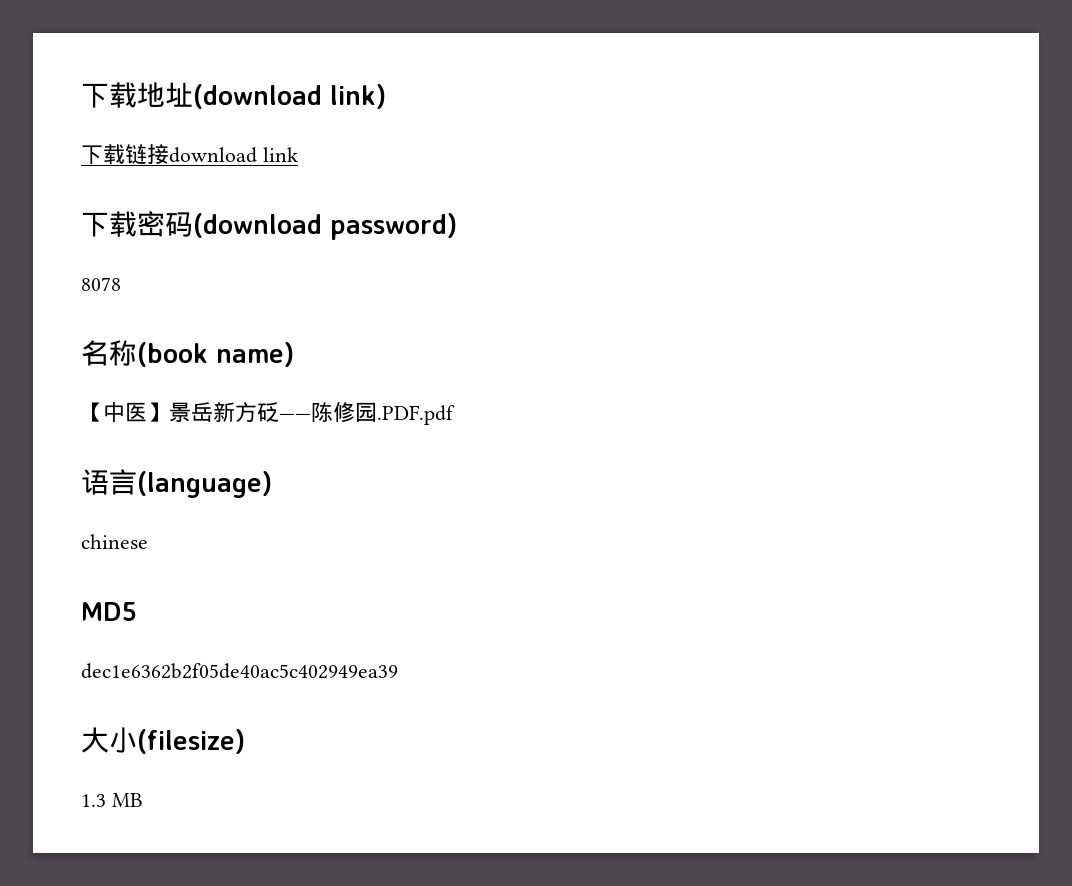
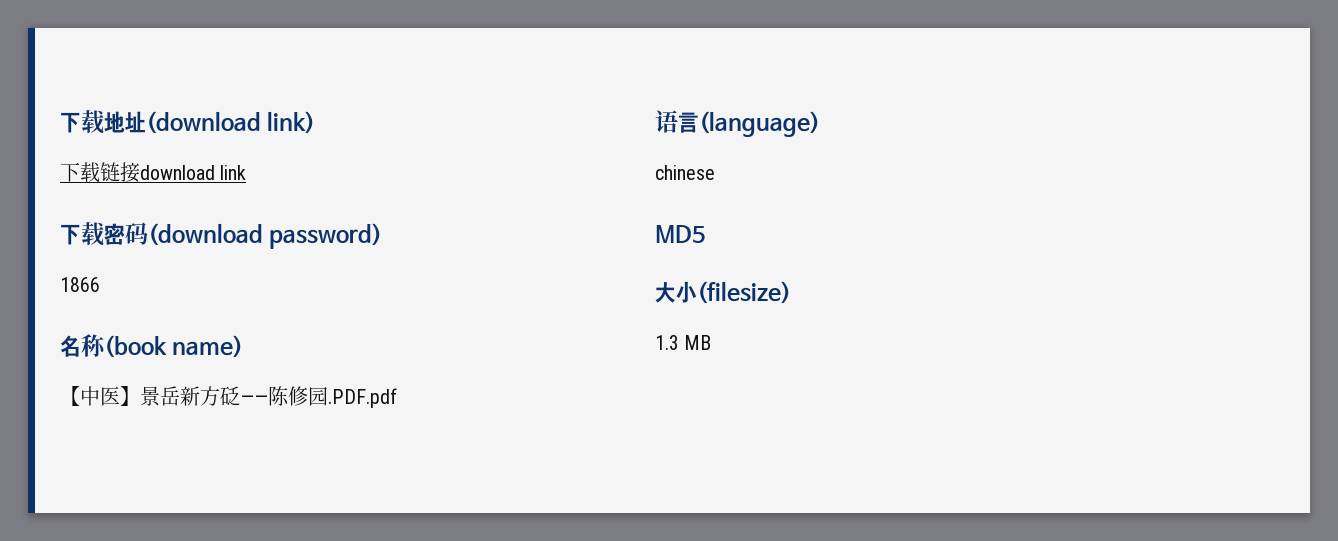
[81,277,121,291] 8078 -> [60,277,100,292] 1866
[81,663,398,679] // dec1e6362b2f05de40ac5c402949ea39 -> (705, 234) none

